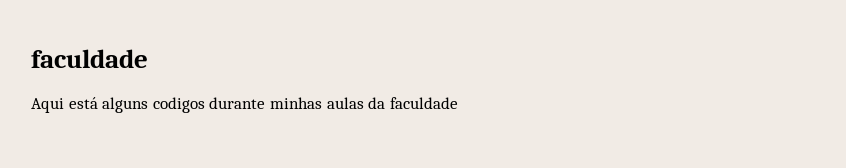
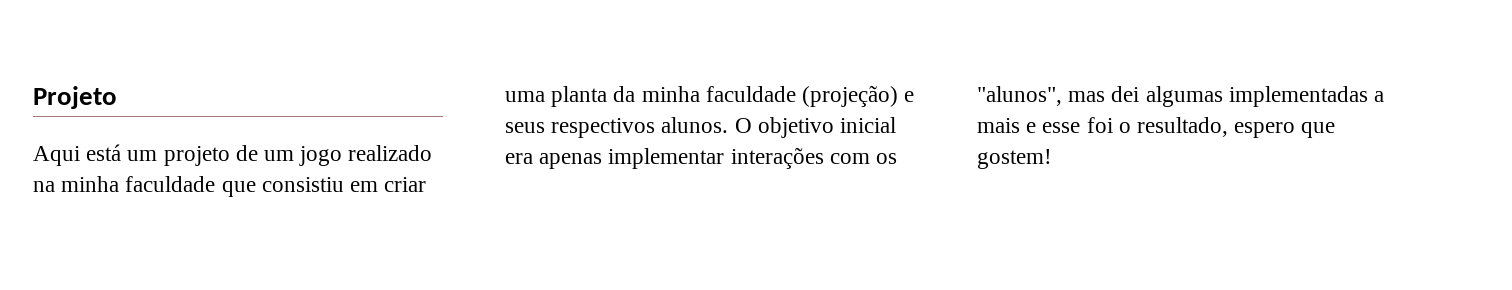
[31,49,148,68] faculdade -> [33,86,117,109] Projeto
[102,97,458,113] alguns codigos durante minhas aulas da faculdade -> [127,145,433,166] [33,176,427,197] [505,85,915,107] [505,117,897,138] [505,147,898,169] [977,86,1385,107] [977,117,1336,138] [977,149,1052,169] um projeto de um jogo realizado na minha faculdade que consistiu em criar uma planta da minha faculdade (projeção) e seus respectivos alunos. O objetivo inicial era apenas implementar interações com os "alunos", mas dei algumas implementadas a mais e esse foi o resultado, espero que gostem!

